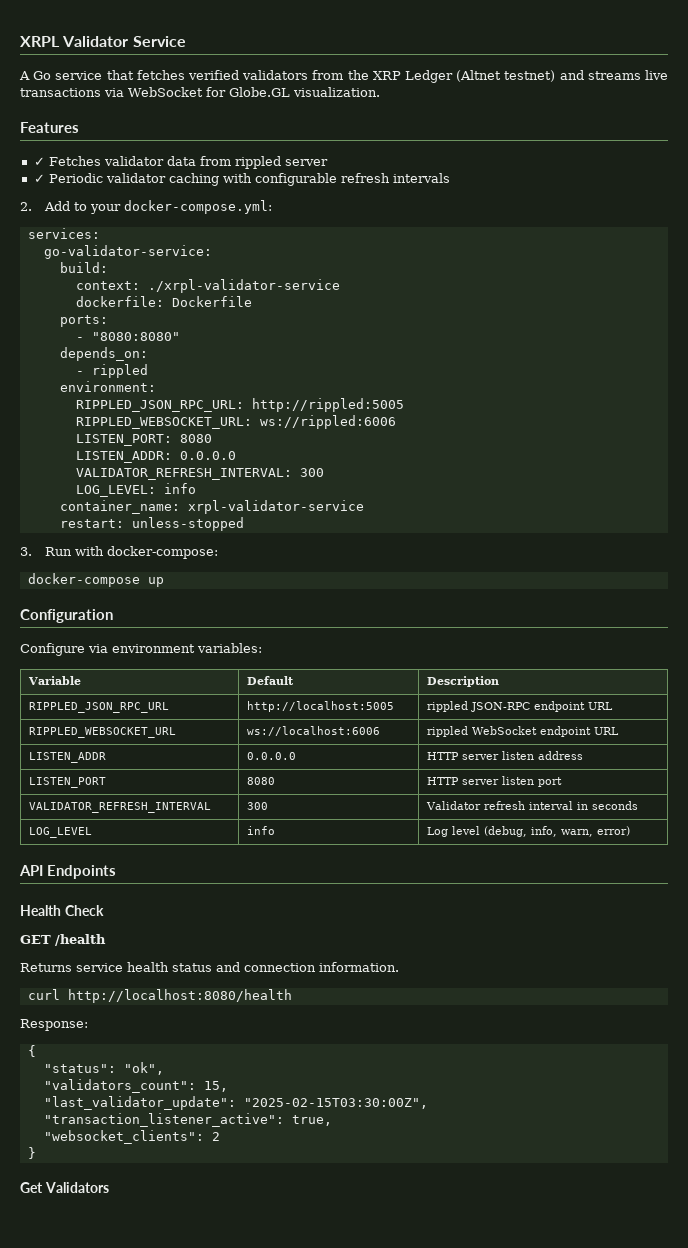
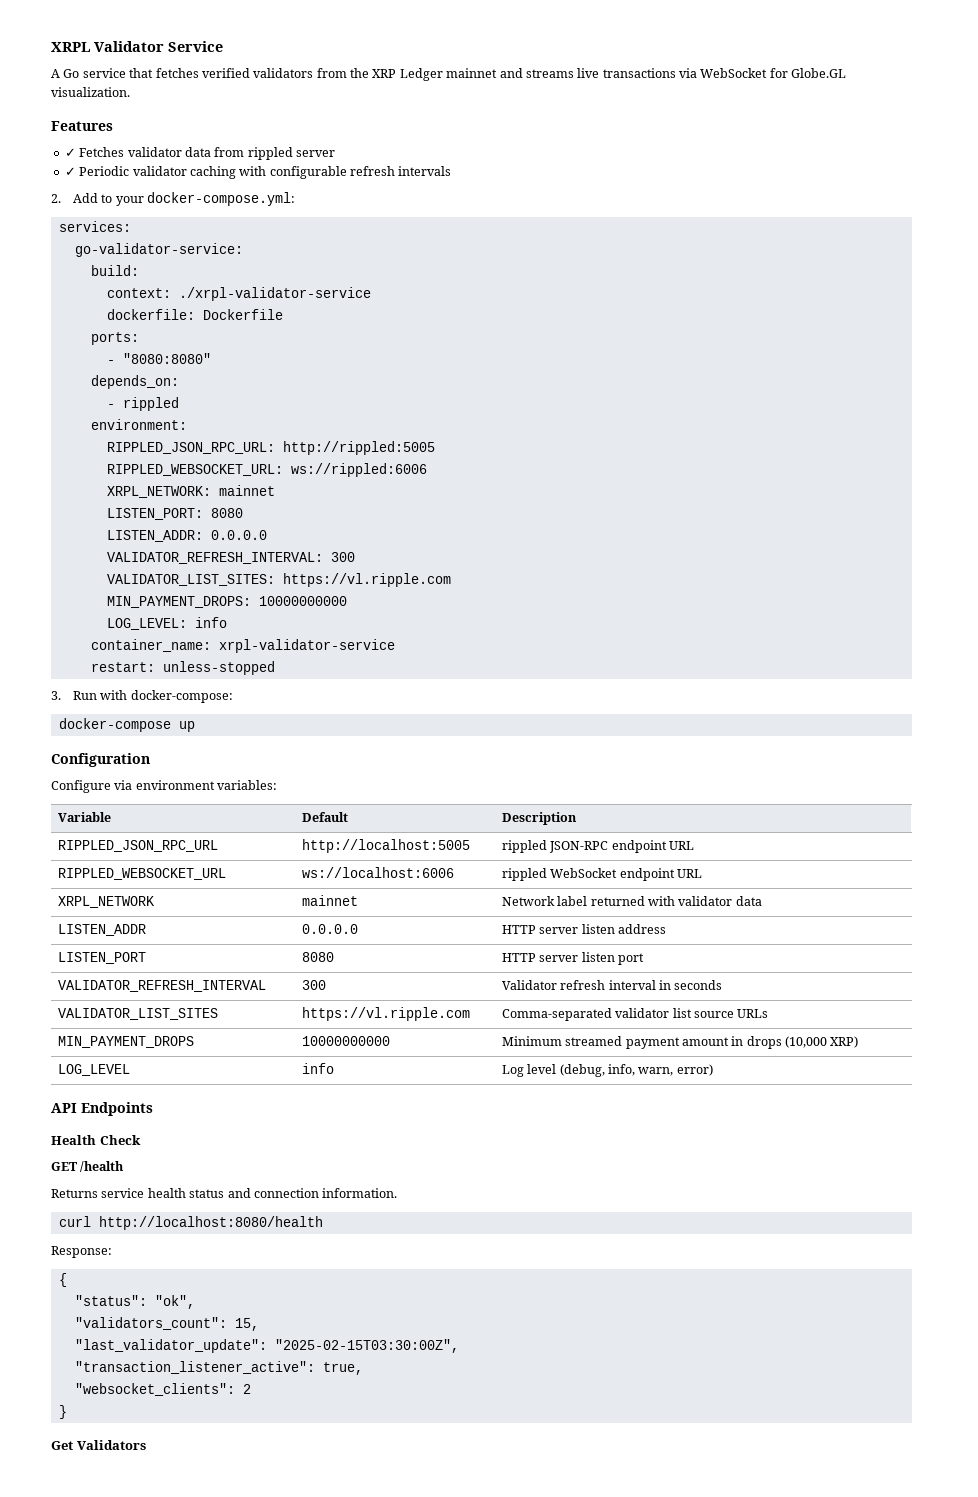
[456,70,556,82] (Altnet testnet) -> [446,68,498,78] mainnet
(396, 422) none -> [106,485,275,498] // XRPL_NETWORK: mainnet
(324, 472) none -> [106,573,451,587] [106,596,347,608] // VALIDATOR_LIST_SITES: https://vl.ripple.com // MIN_PAYMENT_DROPS: 10000000000
(620, 731) none -> [57,896,155,908] [301,895,358,906] [501,896,762,906] // XRPL_NETWORK | mainnet | Network label returned with validator data
(639, 805) none -> [57,1008,218,1020] [301,1007,470,1021] [501,1008,769,1021] [57,1036,194,1048] [301,1036,390,1046] [501,1036,859,1049] // VALIDATOR_LIST_SITES | https://vl.ripple.com | Comma-separated validator list source URLs // MIN_PAYMENT_DROPS | 10000000000 | Minimum streamed payment amount in drops (10,000 XRP)

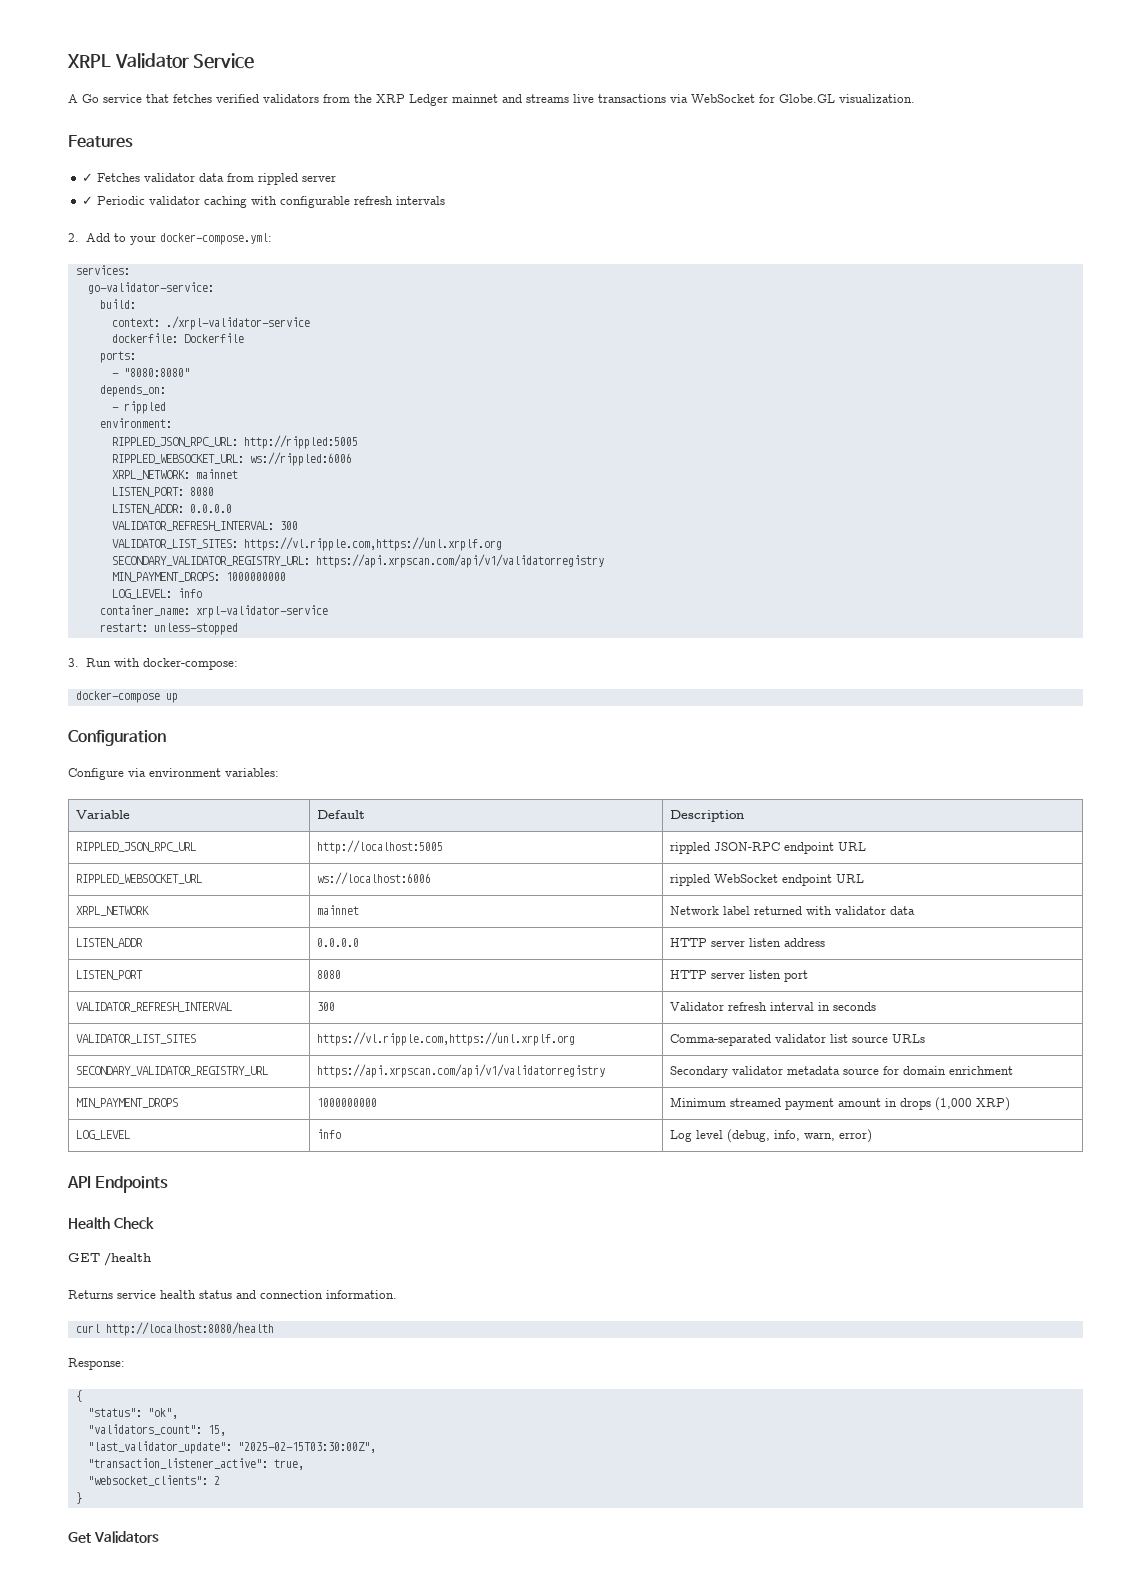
[282,573,451,587] https://vl.ripple.com -> [243,537,502,551] [111,554,604,568] https://vl.ripple.com,https://unl.xrplf.org // SECONDARY_VALIDATOR_REGISTRY_URL: https://api.xrpscan.com/api/v1/validatorregistry
[258,596,347,606] 10000000000 -> [225,572,286,581] 1000000000
[301,1007,470,1021] https://vl.ripple.com -> [317,1032,576,1046] https://vl.ripple.com,https://unl.xrplf.org
(769, 1013) none -> [76,1066,269,1076] [317,1064,606,1078] [670,1066,1014,1078] // SECONDARY_VALIDATOR_REGISTRY_URL | https://api.xrpscan.com/api/v1/validatorregistry | Secondary validator metadata source for domain enrichment
[301,1036,390,1046] 10000000000 -> [317,1098,378,1107] 1000000000
[785,1036,828,1048] (10,000 -> [935,1097,973,1111] (1,000

